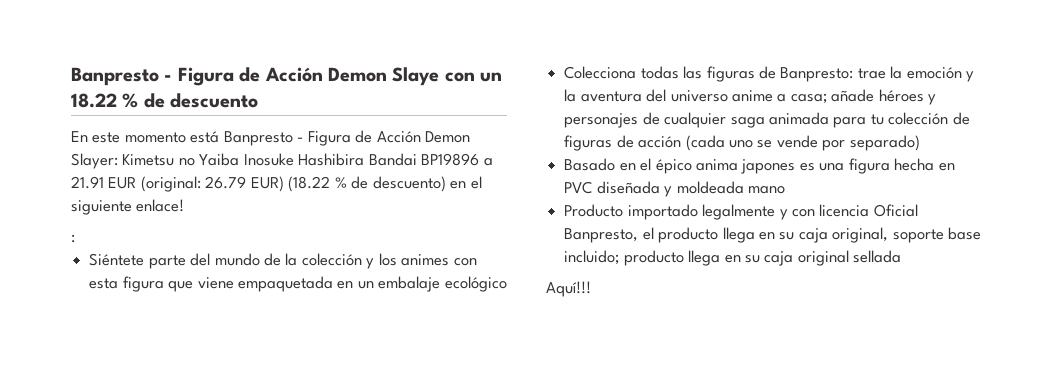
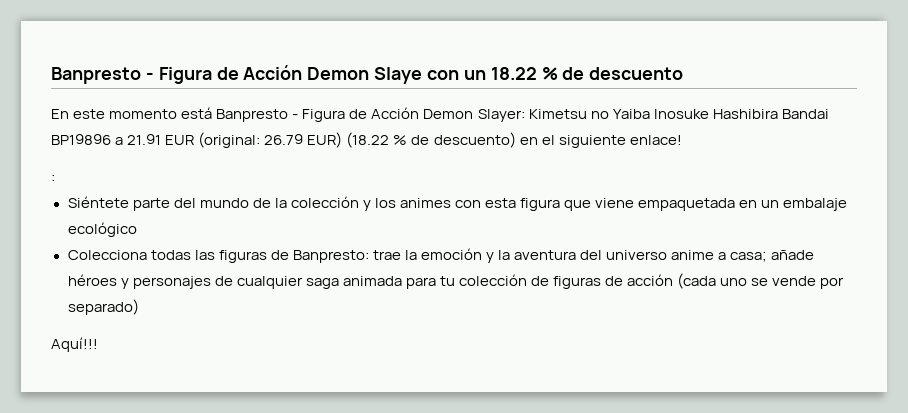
[564,158,955,174] [564,181,785,197] [564,204,918,220] [564,227,982,243] [564,250,902,266] // Basado en el épico anima japones es una figura hecha en PVC diseñada y moldeada mano // Producto importado legalmente y con licencia Oficial Banpresto, el producto llega en su caja original, soporte base incluido; producto llega en su caja original sellada -> (139, 307) none

